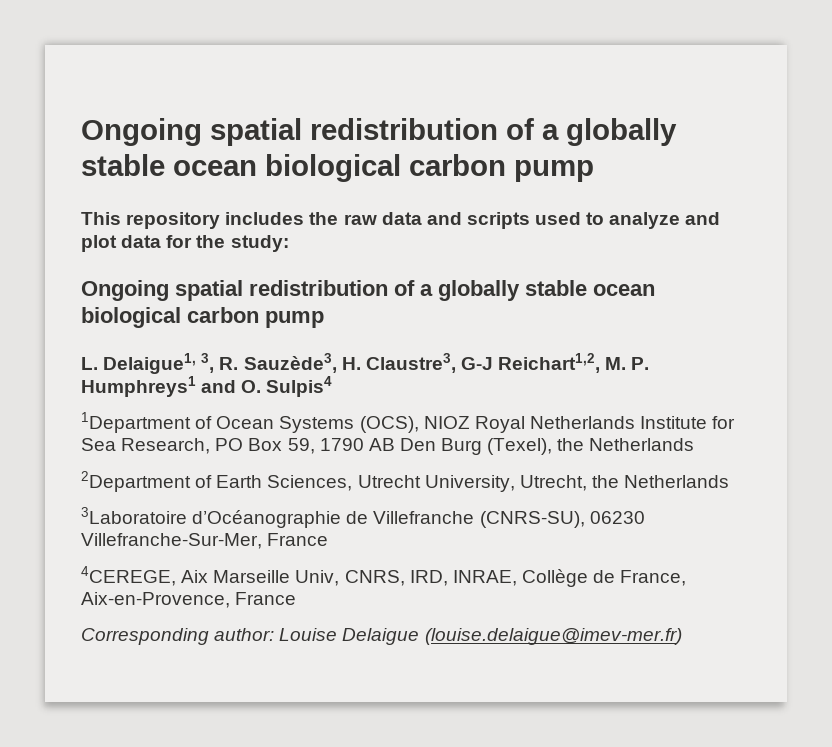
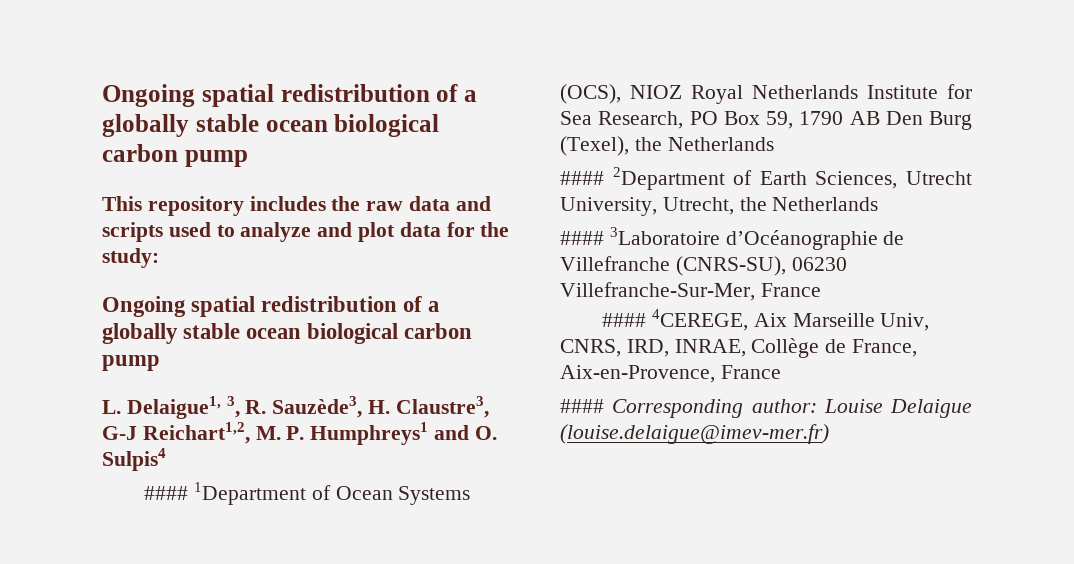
(333, 386) none -> [144,486,189,500] ####
(695, 444) none -> [560,171,604,185] ####
(730, 481) none -> [560,231,604,245] ####
(329, 539) none -> [602,313,647,327] ####
(297, 598) none -> [560,399,604,413] ####

